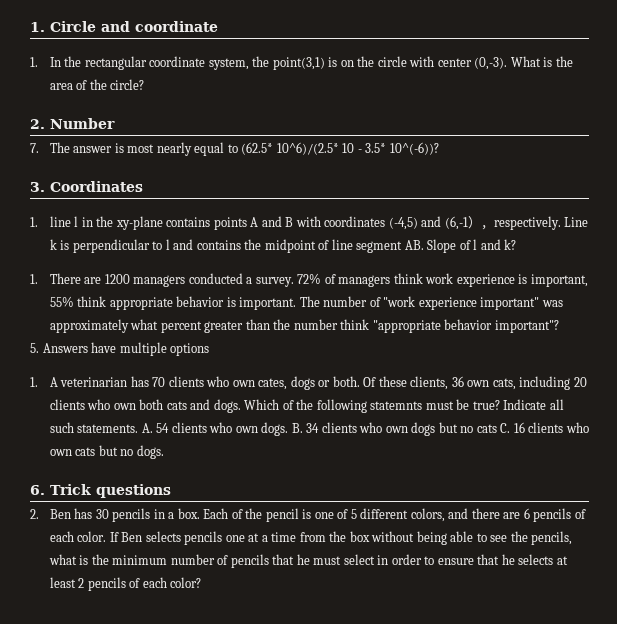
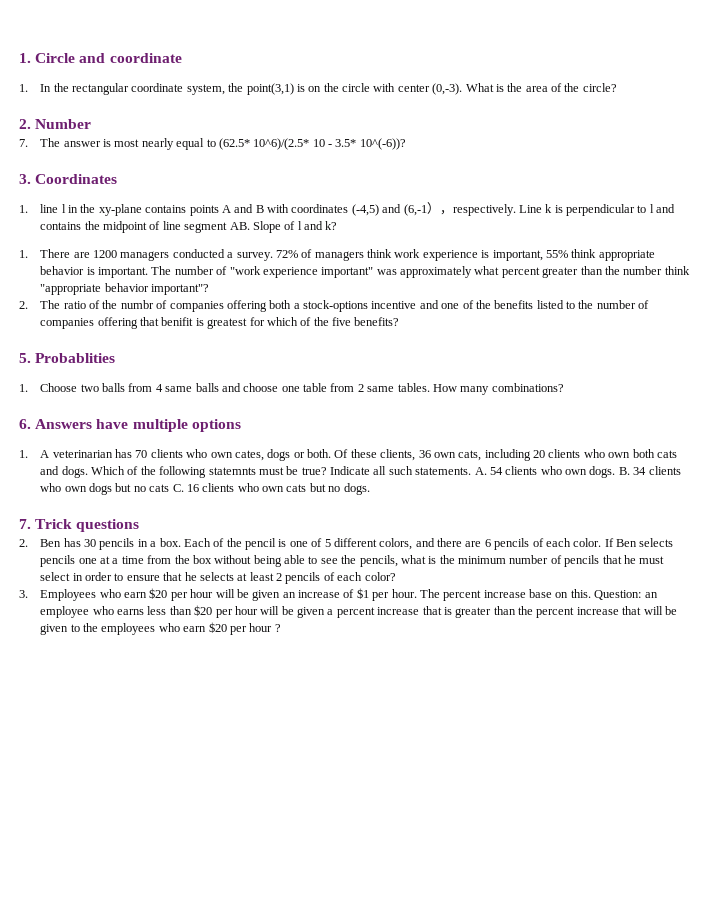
[30,343,39,353] 5. -> [19,300,650,312] [40,317,400,329] [19,353,116,363] [19,383,564,395] [19,419,31,429] 2. The ratio of the numbr of companies offering both a stock-options incentive and one of the benefits listed to the number of companies offering that benifit is greatest for which of the five benefits? // 5. Probablities // 1. Choose two balls from 4 same balls and choose one table from 2 same tables. How many combinations? // 6.
[30,485,45,495] 6. -> [19,519,31,529] 7.
(202, 582) none -> [19,588,658,601] [40,605,677,618] [40,622,281,635] // 3. Employees who earn $20 per hour will be given an increase of $1 per hour. The percent increase base on this. Question: an employee who earns less than $20 per hour will be given a percent increase that is greater than the percent increase that will be given to the employees who earn $20 per hour ?

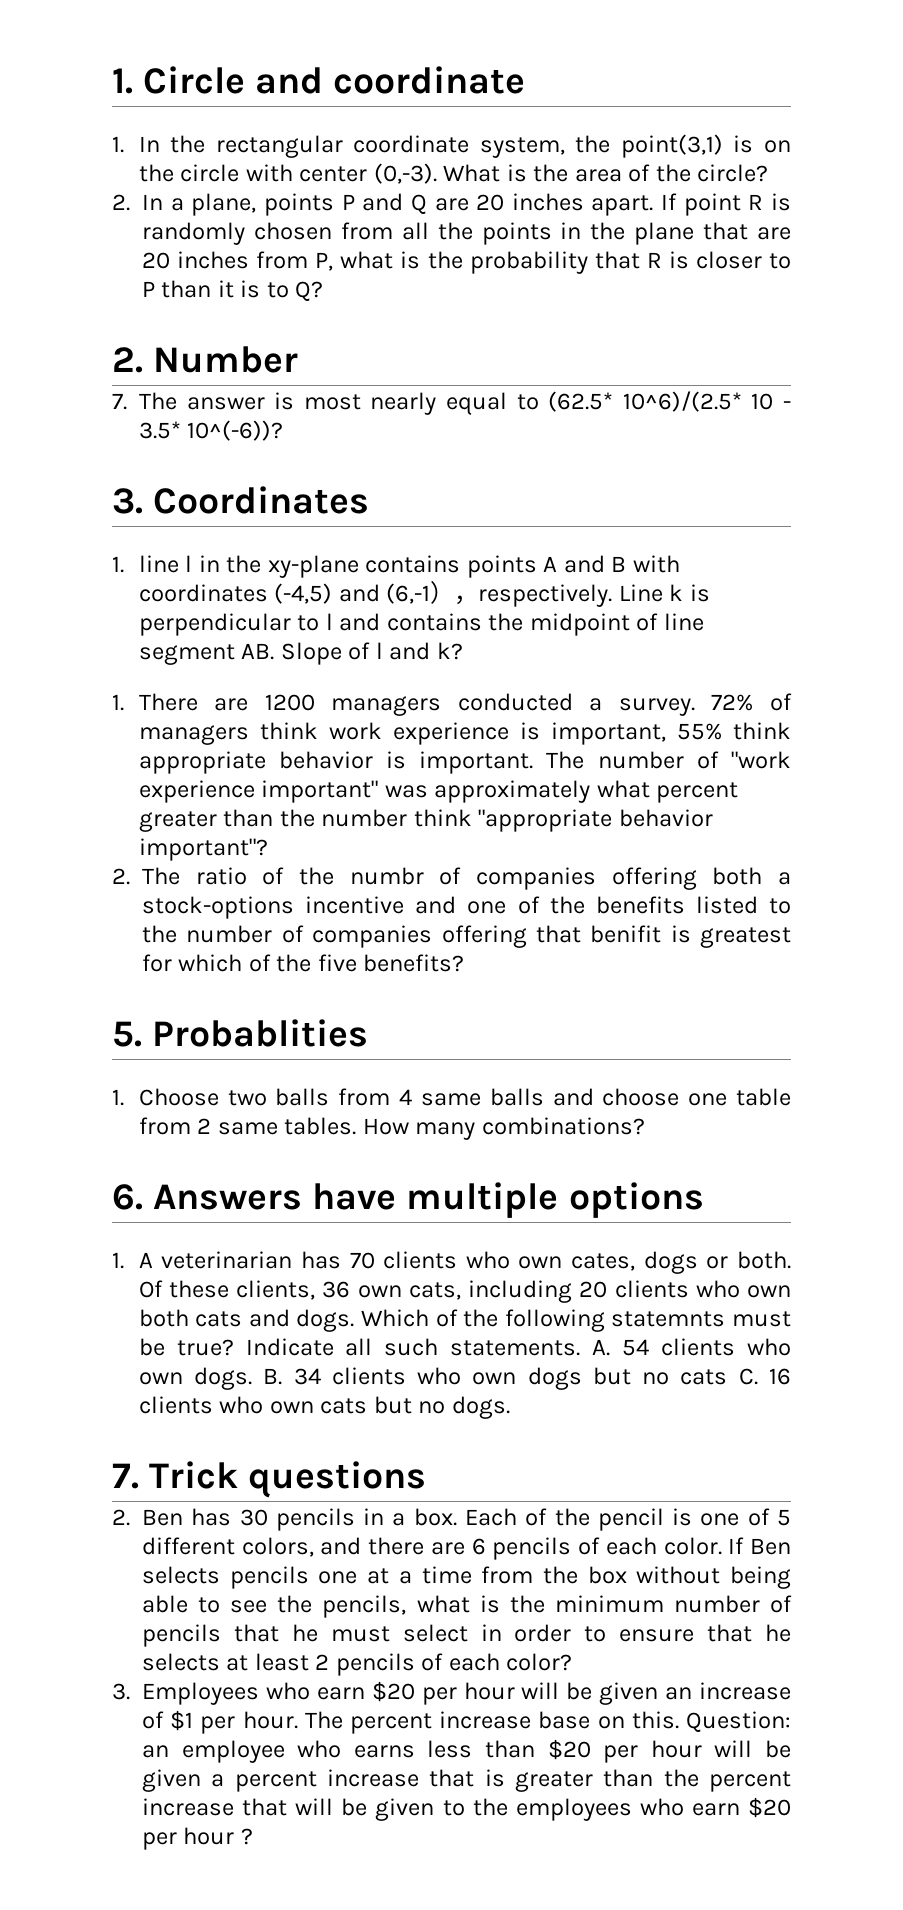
(617, 87) none -> [112,193,791,216] [142,222,791,245] [142,251,792,274] [142,280,324,302] // 2. In a plane, points P and Q are 20 inches apart. If point R is randomly chosen from all the points in the plane that are 20 inches from P, what is the probability that R is closer to P than it is to Q?

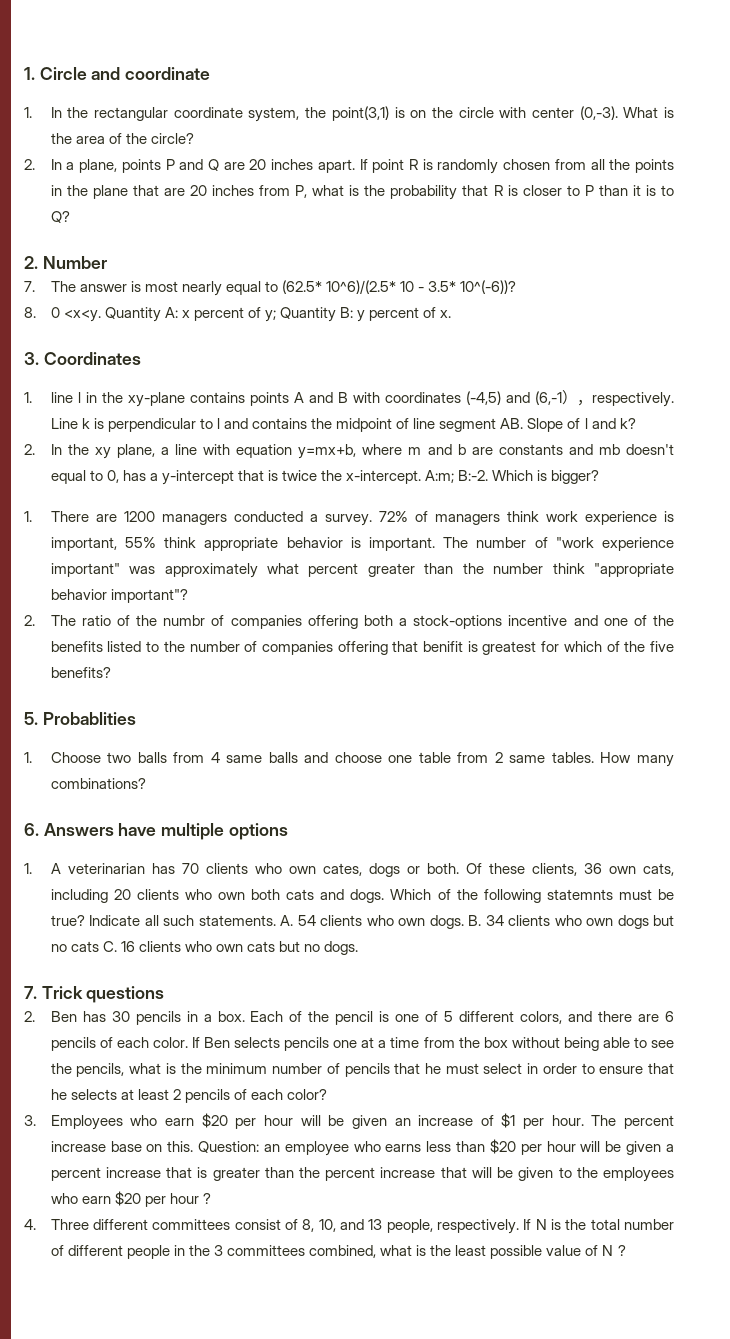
(284, 430) none -> [24,307,452,322] // 8. 0 <x<y. Quantity A: x percent of y; Quantity B: y percent of x.
(463, 651) none -> [24,444,675,459] [50,470,600,485] // 2. In the xy plane, a line with equation y=mx+b, where m and b are constants and mb doesn't equal to 0, has a y-intercept that is twice the x-intercept. A:m; B:-2. Which is bigger?
(253, 1836) none -> [24,1219,675,1234] [50,1245,626,1259] // 4. Three different committees consist of 8, 10, and 13 people, respectively. If N is the total number of different people in the 3 committees combined, what is the least possible value of N ?

